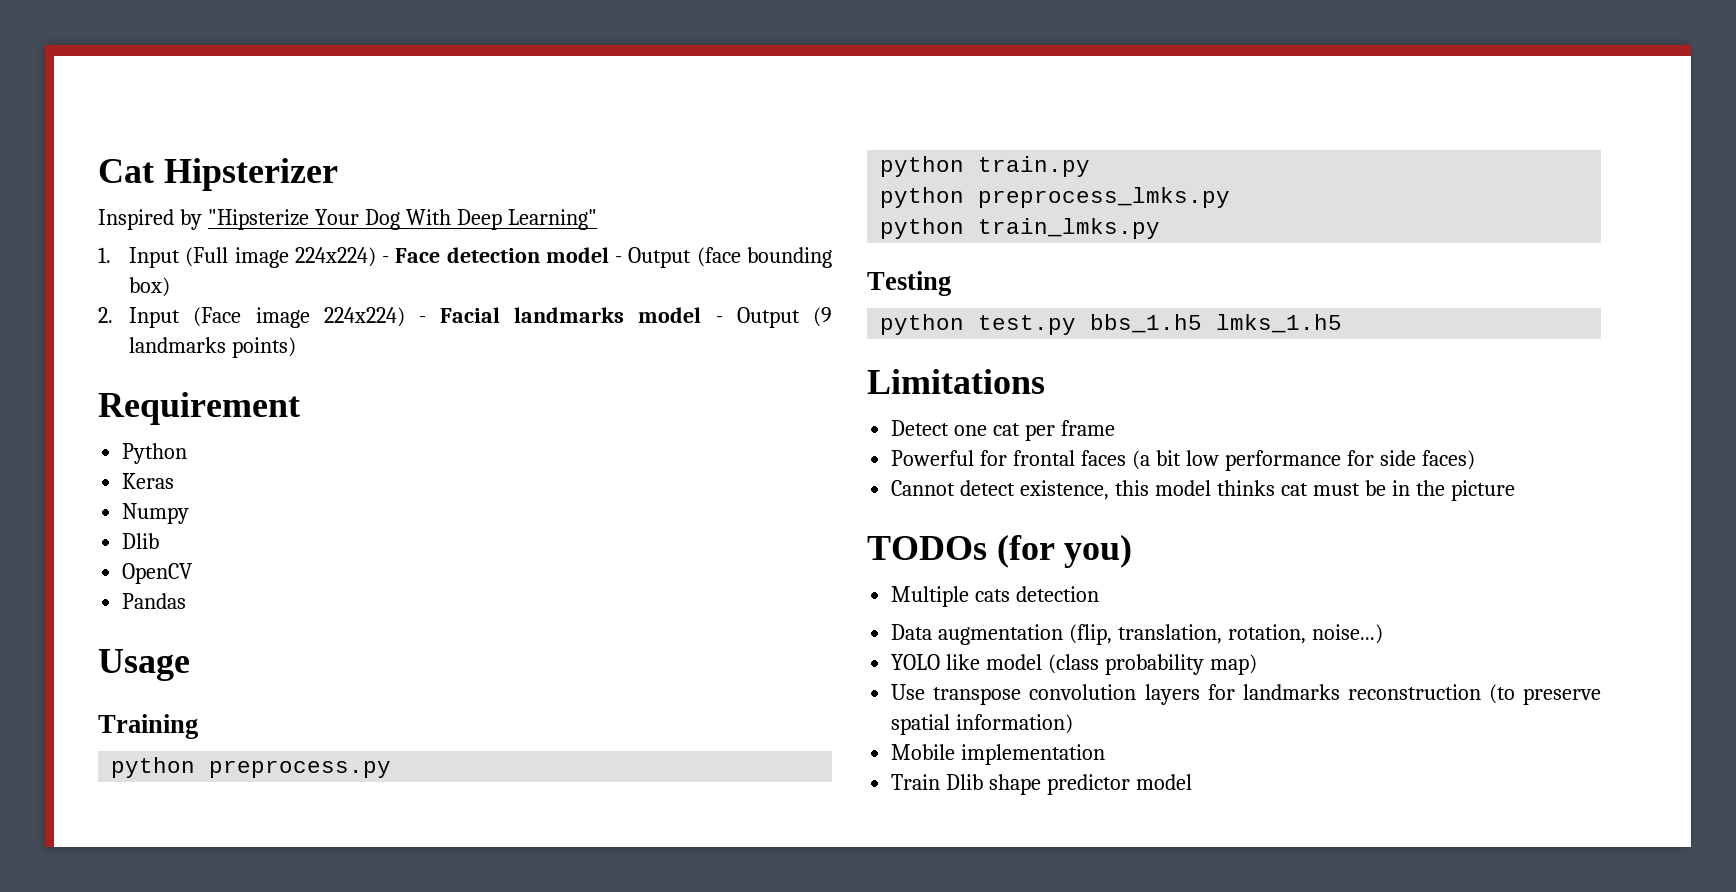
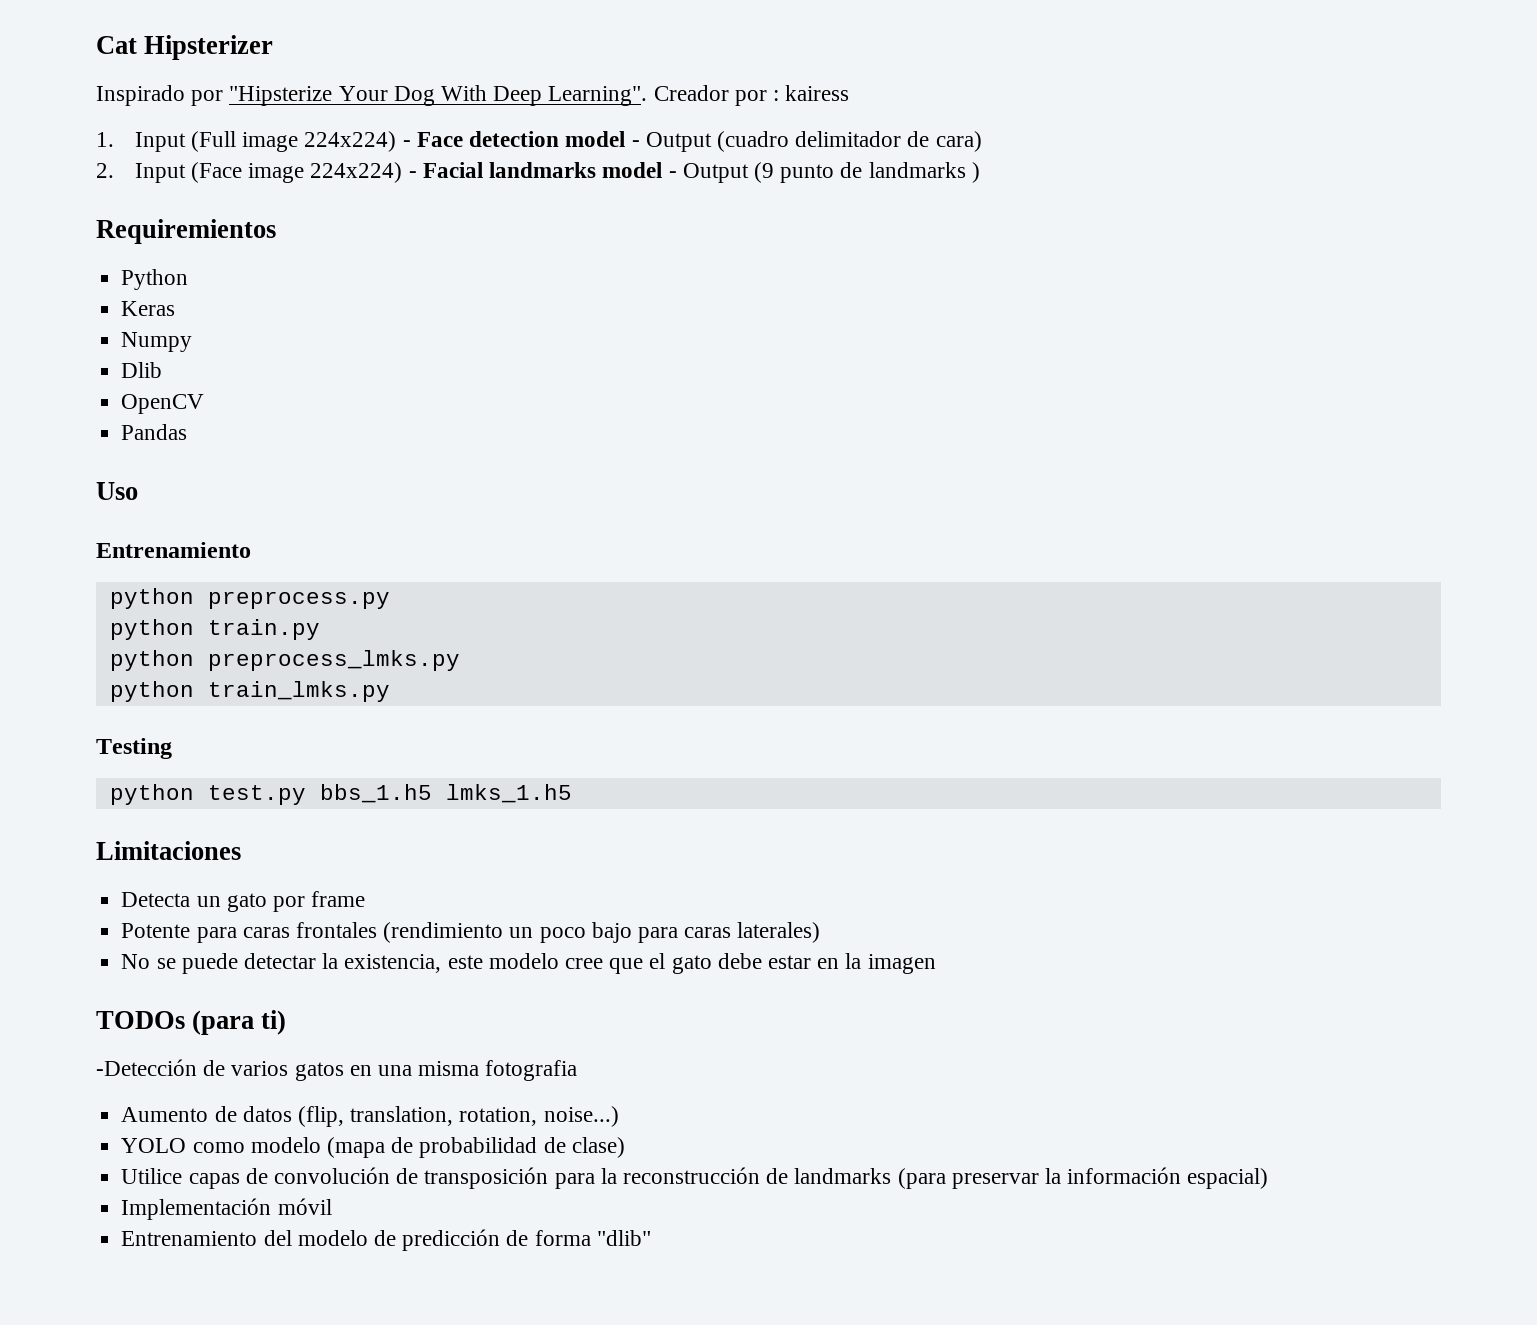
[98,209,202,230] Inspired by -> [96,85,224,106] Inspirado por
[507,209,597,230] Learning" -> [548,85,850,106] Learning". Creador por : kairess
[696,247,833,268] [129,277,171,297] (face bounding box) -> [716,131,982,152] (cuadro delimitador de cara)
[129,337,297,358] [98,392,300,425] landmarks points) // Requirement -> [780,162,980,183] [96,219,276,244] punto de landmarks ) // Requiremientos
[98,649,190,681] [98,714,198,739] Usage // Training -> [96,482,138,500] [96,542,251,558] Uso // Entrenamiento
[867,369,1045,394] [891,420,1115,441] [891,450,1475,471] [891,480,1515,501] [867,535,1133,568] [891,586,1100,607] [891,624,1064,645] Limitations // Detect one cat per frame // Powerful for frontal faces (a bit low performance for side faces) // Cannot detect existence, this model thinks cat must be in the picture // TODOs (for you) // Multiple cats detection // Data augmentation -> [96,841,241,860] [121,891,366,912] [121,922,821,943] [121,953,936,974] [96,1010,287,1035] [96,1059,578,1081] [121,1106,292,1122] Limitaciones // Detecta un gato por frame // Potente para caras frontales (rendimiento un poco bajo para caras laterales) // No se puede detectar la existencia, este modelo cree que el gato debe estar en la imagen // TODOs (para ti) // -Detección de varios gatos en una misma fotografia // Aumento de datos
[946,654,1257,675] [891,684,1601,705] [891,714,1074,735] [891,744,1106,765] [891,774,1192,795] like model (class probability map) // Use transpose convolution layers for landmarks reconstruction (to preserve spatial information) // Mobile implementation // Train Dlib shape predictor model -> [192,1137,625,1158] [121,1167,1269,1189] [121,1198,332,1220] [121,1229,651,1251] como modelo (mapa de probabilidad de clase) // Utilice capas de convolución de transposición para la reconstrucción de landmarks (para preservar la información espacial) // Implementación móvil // Entrenamiento del modelo de predicción de forma "dlib"

